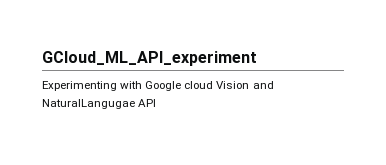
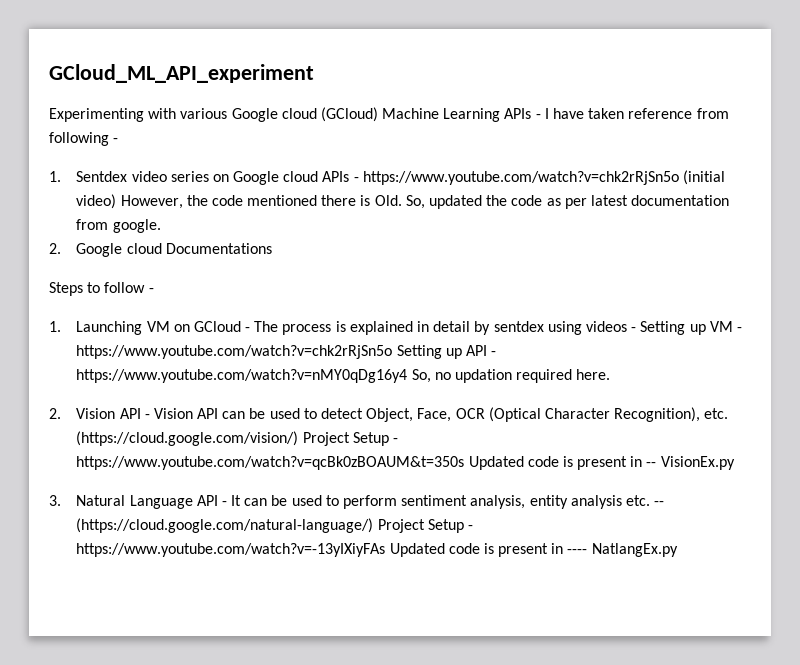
[145,81,274,91] [42,99,157,109] Google cloud Vision and NaturalLangugae API -> [180,107,729,122] [49,132,119,146] [49,170,726,185] [76,194,730,209] [76,219,161,233] [49,243,272,257] [49,282,154,296] [49,321,742,335] [76,345,497,359] [76,369,611,383] [49,407,729,422] [76,431,398,446] [76,456,735,470] [49,495,665,509] [76,518,473,533] [76,543,678,557] various Google cloud (GCloud) Machine Learning APIs - I have taken reference from following - // 1. Sentdex video series on Google cloud APIs - https://www.youtube.com/watch?v=chk2rRjSn5o (initial video) However, the code mentioned there is Old. So, updated the code as per latest documentation from google. // 2. Google cloud Documentations // Steps to follow - // 1. Launching VM on GCloud - The process is explained in detail by sentdex using videos - Setting up VM - https://www.youtube.com/watch?v=chk2rRjSn5o Setting up API - https://www.youtube.com/watch?v=nMY0qDg16y4 So, no updation required here. // 2. Vision API - Vision API can be used to detect Object, Face, OCR (Optical Character Recognition), etc. (https://cloud.google.com/vision/) Project Setup - https://www.youtube.com/watch?v=qcBk0zBOAUM&t=350s Updated code is present in -- VisionEx.py // 3. Natural Language API - It can be used to perform sentiment analysis, entity analysis etc. -- (https://cloud.google.com/natural-language/) Project Setup - https://www.youtube.com/watch?v=-13yIXiyFAs Updated code is present in ---- NatlangEx.py

